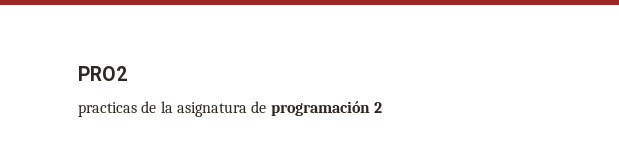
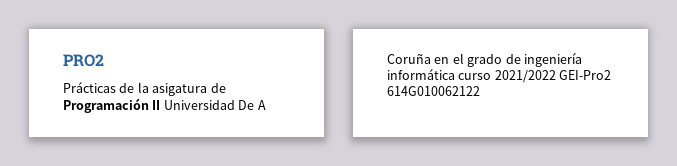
[78,102,137,117] practicas -> [63,82,116,93] Prácticas
[176,101,382,117] asignatura de programación 2 -> [152,83,226,96] [63,98,266,113] [387,52,582,67] [387,69,612,83] [387,86,480,96] asigatura de Programación II Universidad De A Coruña en el grado de ingeniería informática curso 2021/2022 GEI-Pro2 614G010062122

